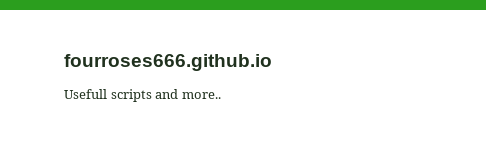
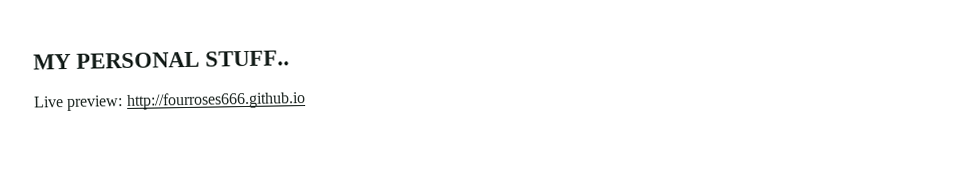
[64,54,272,71] [64,89,221,102] fourroses666.github.io // Usefull scripts and more.. -> [33,50,291,70] [33,91,306,111] MY PERSONAL STUFF.. // Live preview: http://fourroses666.github.io

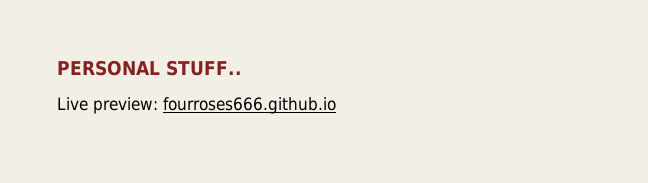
[33,53,71,70] MY -> (57, 68) none
[125,91,306,111] http://fourroses666.github.io -> [162,97,336,114] fourroses666.github.io

